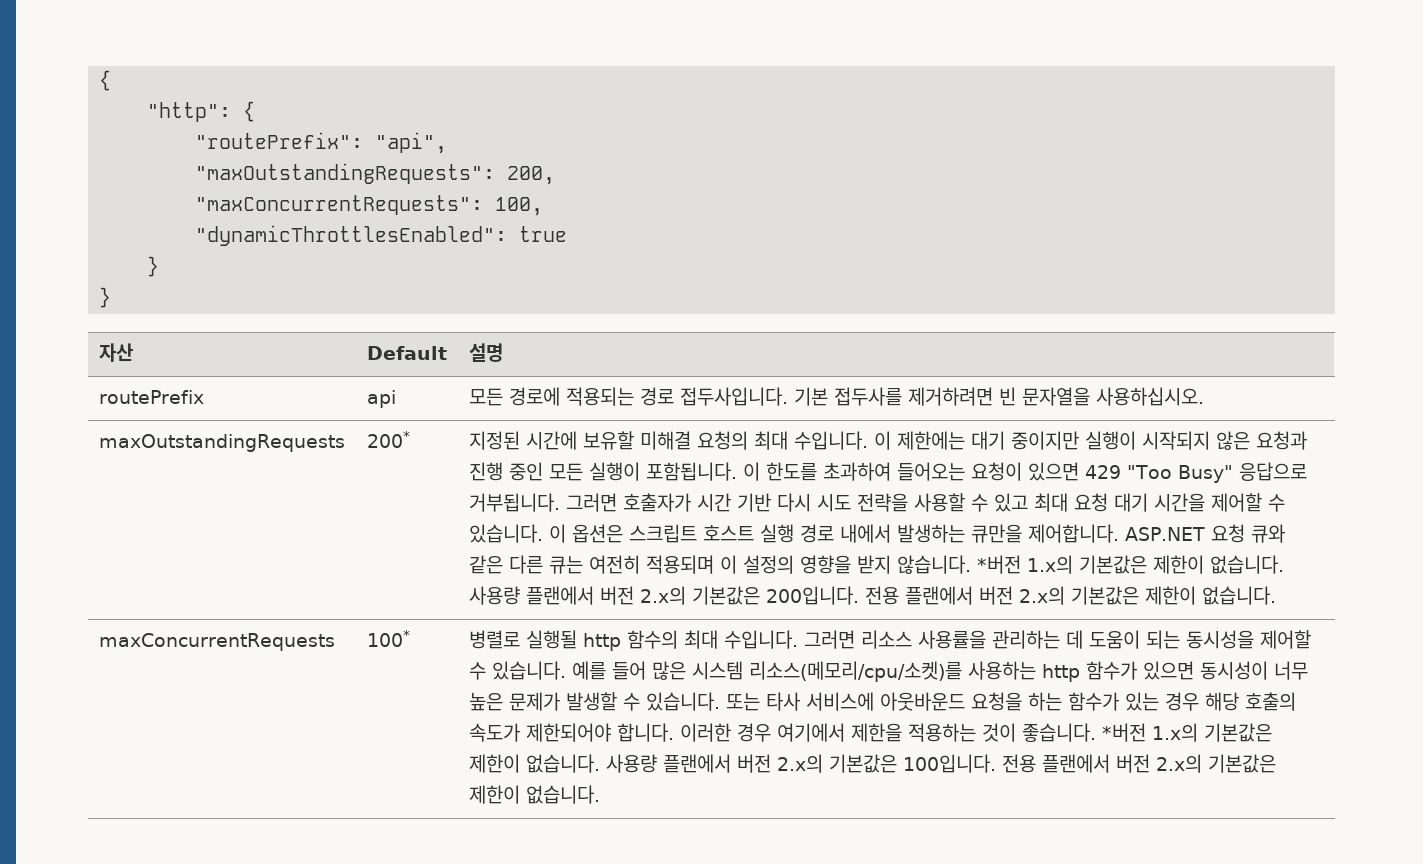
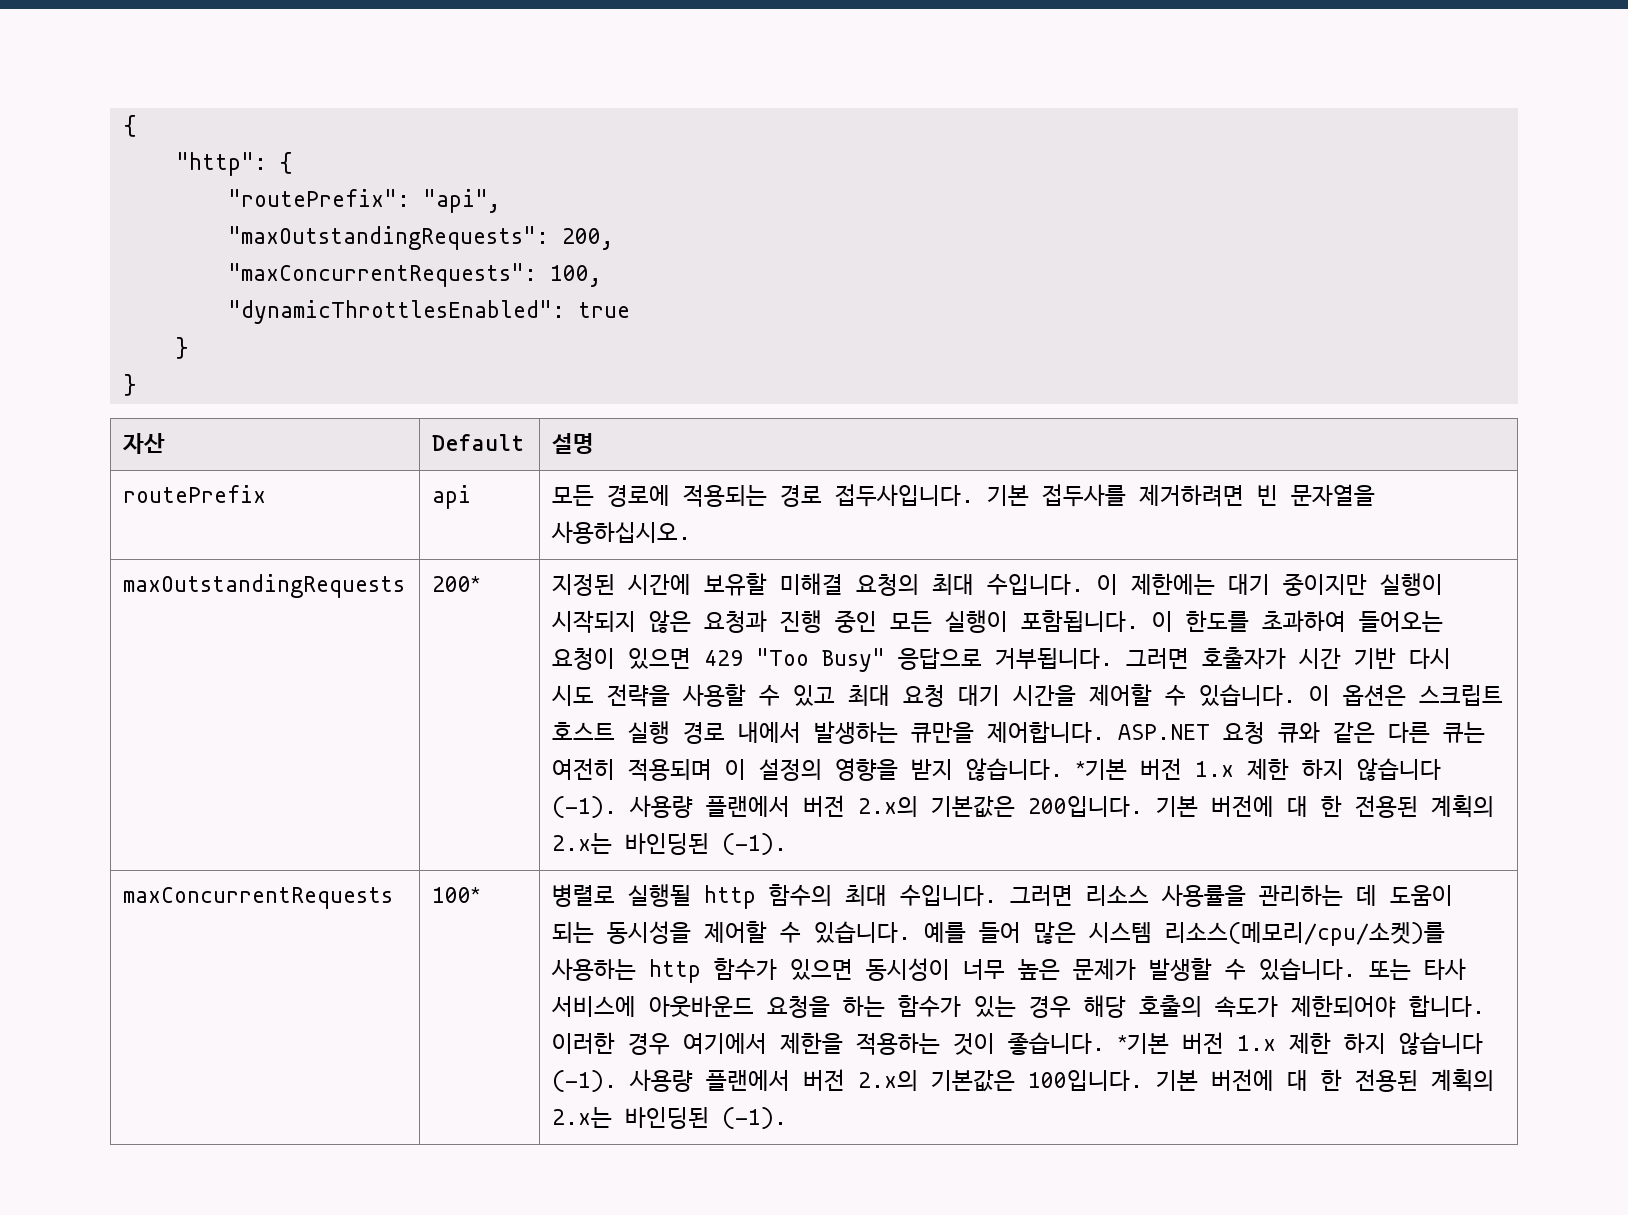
[976,555,1284,574] *버전 1.x의 기본값은 제한이 없습니다. -> [1076,758,1442,781] [552,796,618,818] *기본 버전 1.x 제한 하지 않습니다 (-1).
[864,586,1276,605] 전용 플랜에서 버전 2.x의 기본값은 제한이 없습니다. -> [1156,795,1495,818] [552,833,788,855] 기본 버전에 대 한 전용된 계획의 2.x는 바인딩된 (-1).
[1101,723,1272,742] [468,754,600,773] *버전 1.x의 기본값은 제한이 없습니다. -> [1118,1032,1484,1055] [552,1070,618,1092] *기본 버전 1.x 제한 하지 않습니다 (-1).
[1001,754,1276,773] [468,785,600,804] 전용 플랜에서 버전 2.x의 기본값은 제한이 없습니다. -> [1156,1069,1495,1092] [552,1107,788,1129] 기본 버전에 대 한 전용된 계획의 2.x는 바인딩된 (-1).

